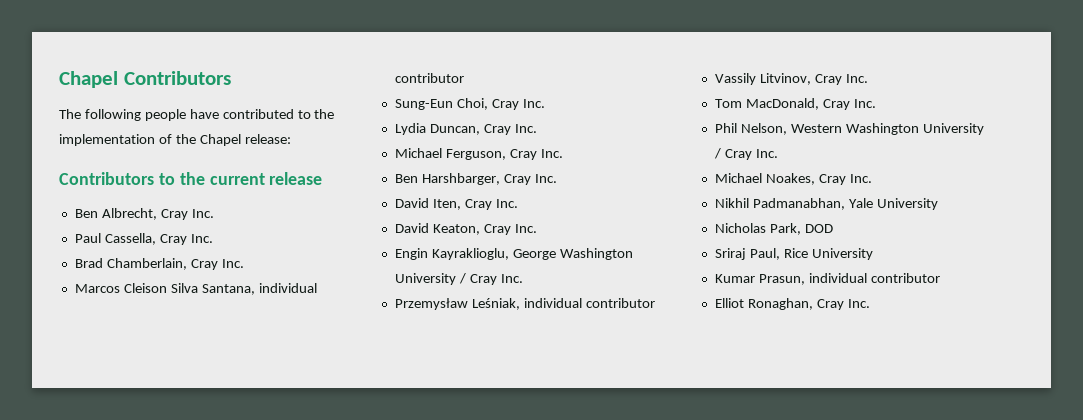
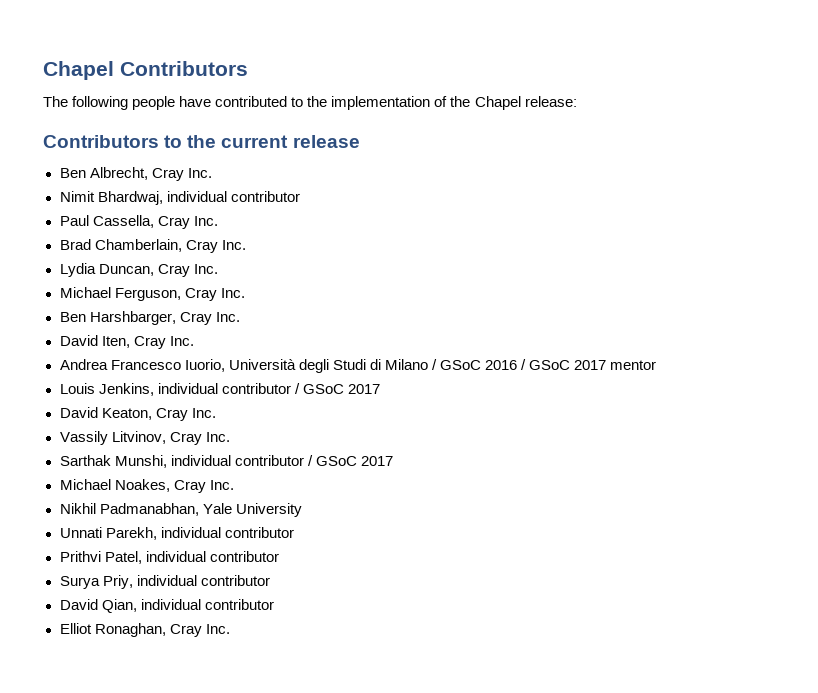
(214, 213) none -> [59,191,300,205] // Nimit Bhardwaj, individual contributor
[74,283,317,295] [394,73,464,83] [394,98,545,110] // Marcos Cleison Silva Santana, individual contributor // Sung-Eun Choi, Cray Inc. -> (246, 245) none
[394,223,537,235] [394,248,633,260] [394,273,523,285] [394,298,655,310] [714,73,868,85] [714,98,876,110] [714,123,984,135] [713,148,778,160] David Keaton, Cray Inc. // Engin Kayraklioglu, George Washington University / Cray Inc. // Przemysław Leśniak, individual contributor // Vassily Litvinov, Cray Inc. // Tom MacDonald, Cray Inc. // Phil Nelson, Western Washington University / Cray Inc. -> [59,359,657,373] [59,383,380,396] [59,407,216,421] [59,431,230,445] [59,455,393,468] Andrea Francesco Iuorio, Università degli Studi di Milano / GSoC 2016 / GSoC 2017 mentor // Louis Jenkins, individual contributor / GSoC 2017 // David Keaton, Cray Inc. // Vassily Litvinov, Cray Inc. // Sarthak Munshi, individual contributor / GSoC 2017
[714,223,833,235] [714,248,873,260] [714,274,805,285] Nicholas Park, DOD // Sriraj Paul, Rice University // Kumar Prasun, -> [59,527,294,540] [59,551,279,564] [59,575,270,589] [59,599,137,613] Unnati Parekh, individual contributor // Prithvi Patel, individual contributor // Surya Priy, individual contributor // David Qian,

